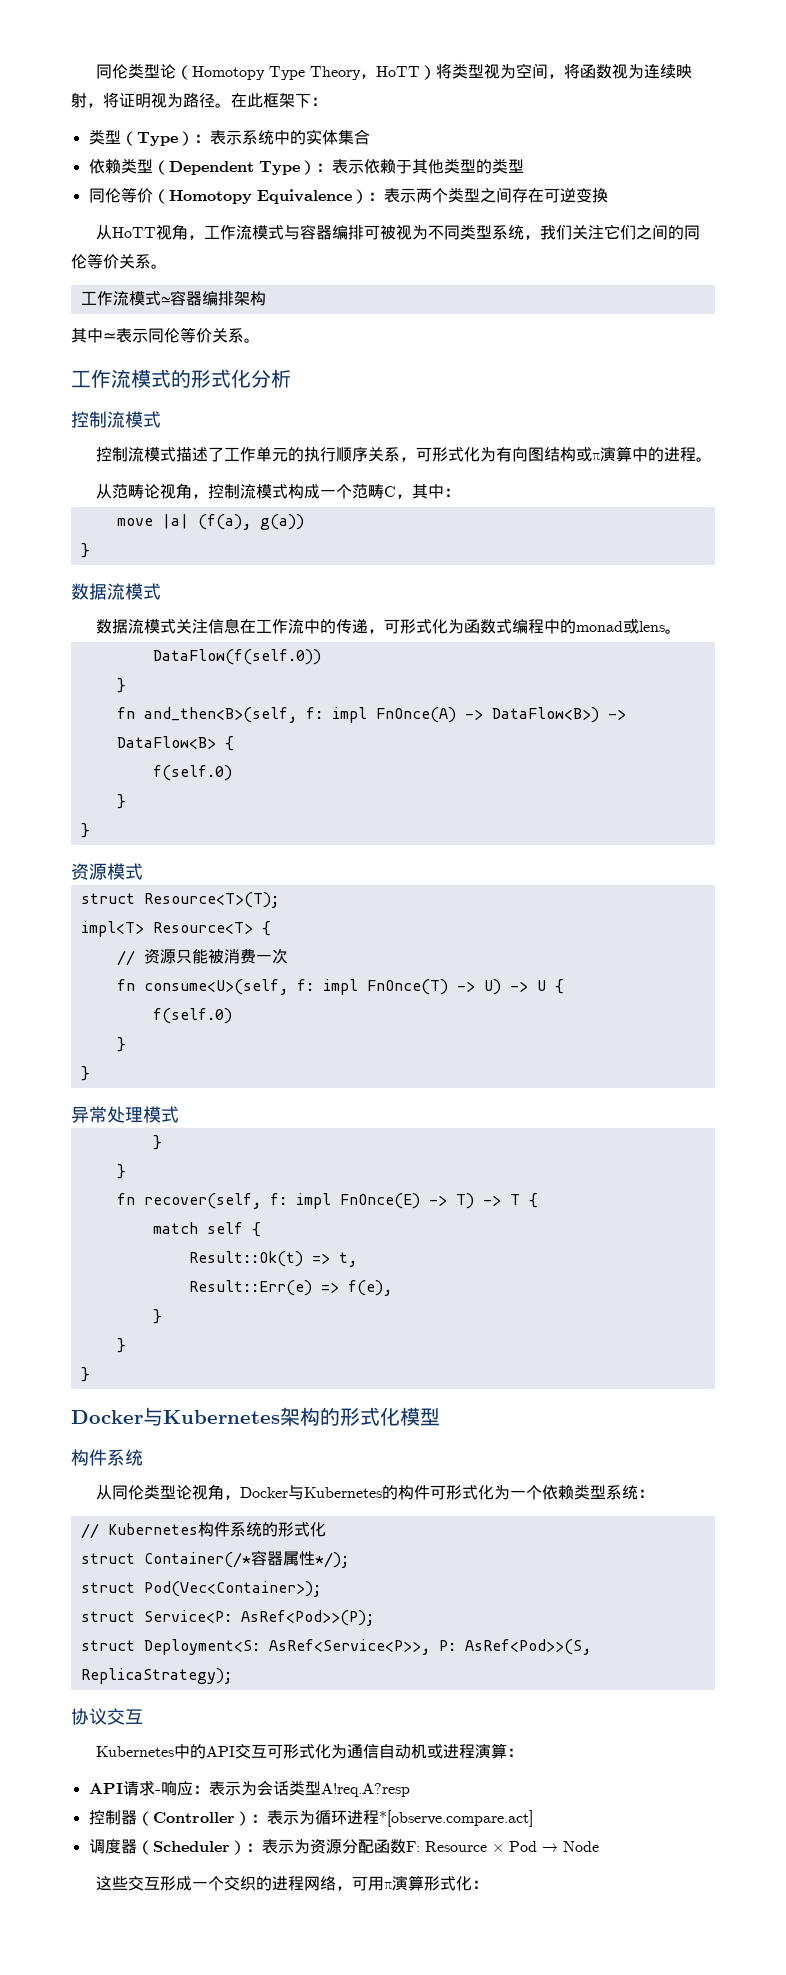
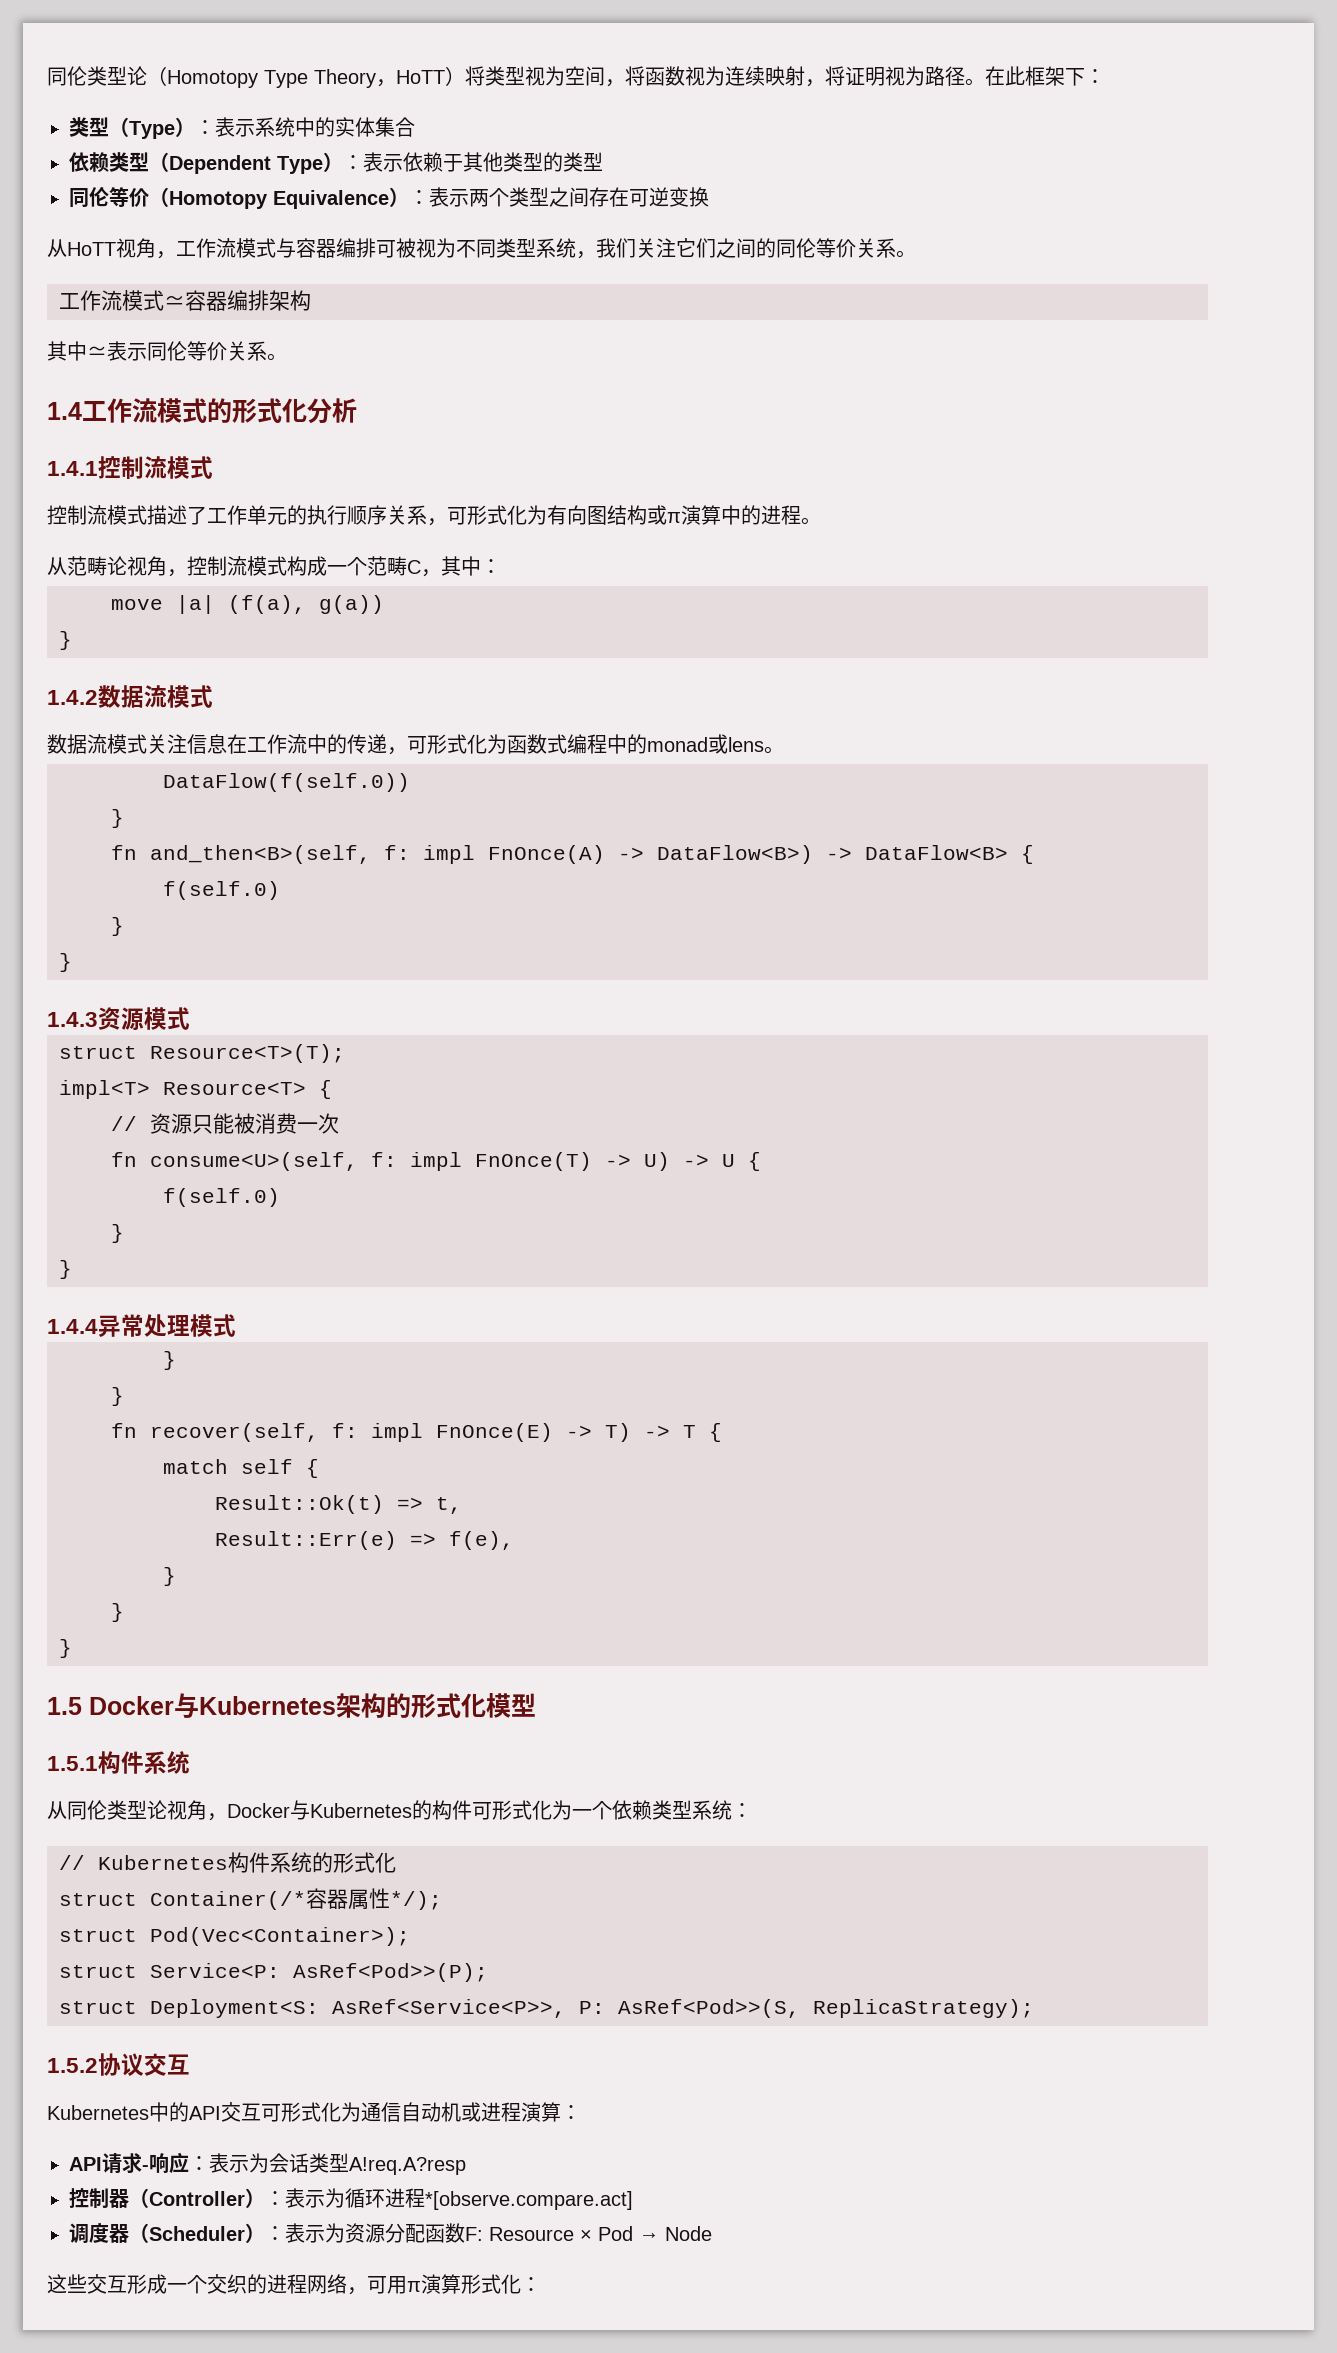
(260, 340) none -> [47,402,82,420] 1.4
(291, 378) none -> [47,461,98,476] 1.4.1
(90, 550) none -> [47,690,98,705] 1.4.2
(90, 830) none -> [47,1012,98,1027] 1.4.3
(90, 1073) none -> [47,1319,98,1334] 1.4.4
(90, 1374) none -> [47,1697,82,1715] 1.5
(440, 1417) none -> [47,1756,98,1771] 1.5.1
(232, 1676) none -> [47,2058,98,2073] 1.5.2

